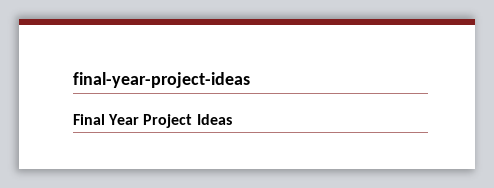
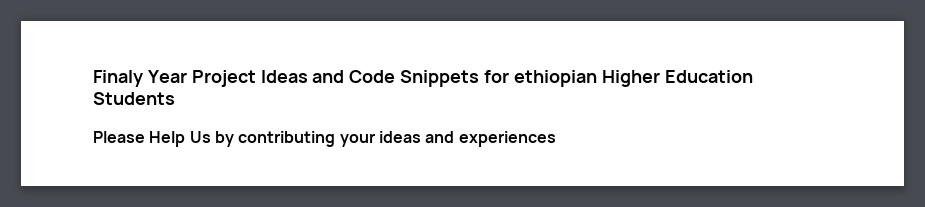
[73,72,250,88] [73,114,105,125] final-year-project-ideas // Final -> [93,70,143,87] Finaly
(232, 119) none -> [312,70,753,87] [93,92,175,105] [93,131,556,147] and Code Snippets for ethiopian Higher Education Students // Please Help Us by contributing your ideas and experiences

